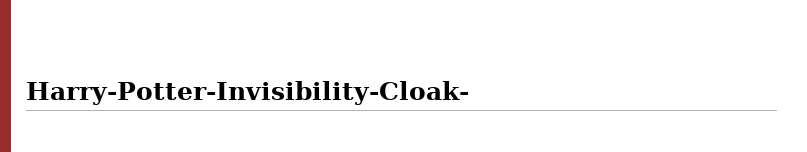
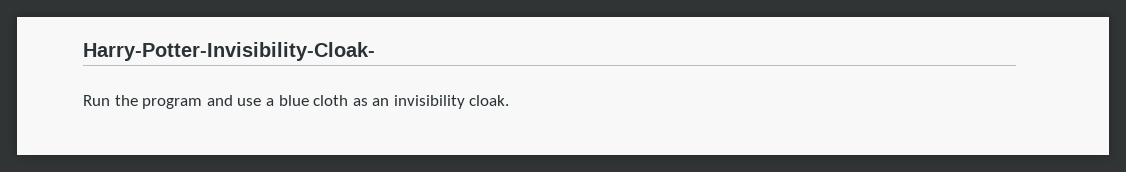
(469, 93) none -> [83,95,510,109] // Run the program and use a blue cloth as an invisibility cloak.

